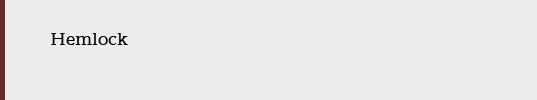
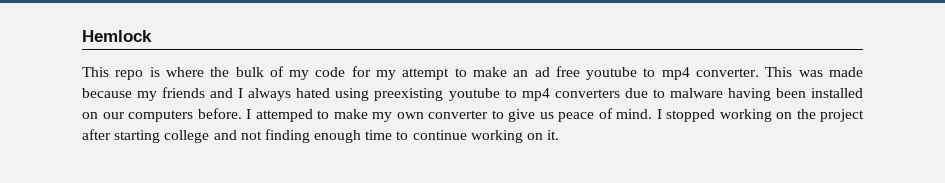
(128, 39) none -> [82,66,864,80] [82,87,863,101] [82,108,864,122] [82,129,560,143] // This repo is where the bulk of my code for my attempt to make an ad free youtube to mp4 converter. This was made because my friends and I always hated using preexisting youtube to mp4 converters due to malware having been installed on our computers before. I attemped to make my own converter to give us peace of mind. I stopped working on the project after starting college and not finding enough time to continue working on it.

